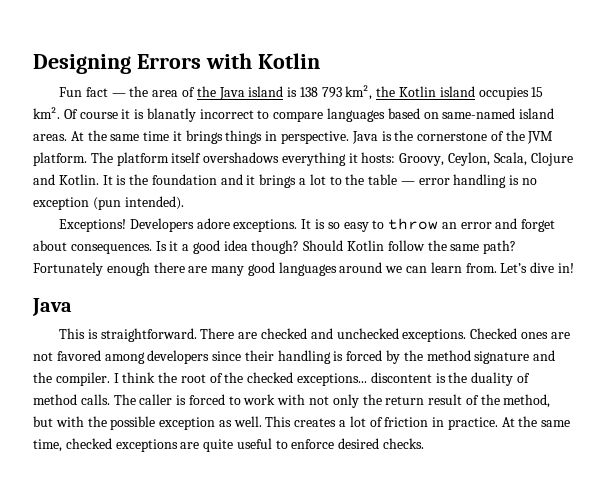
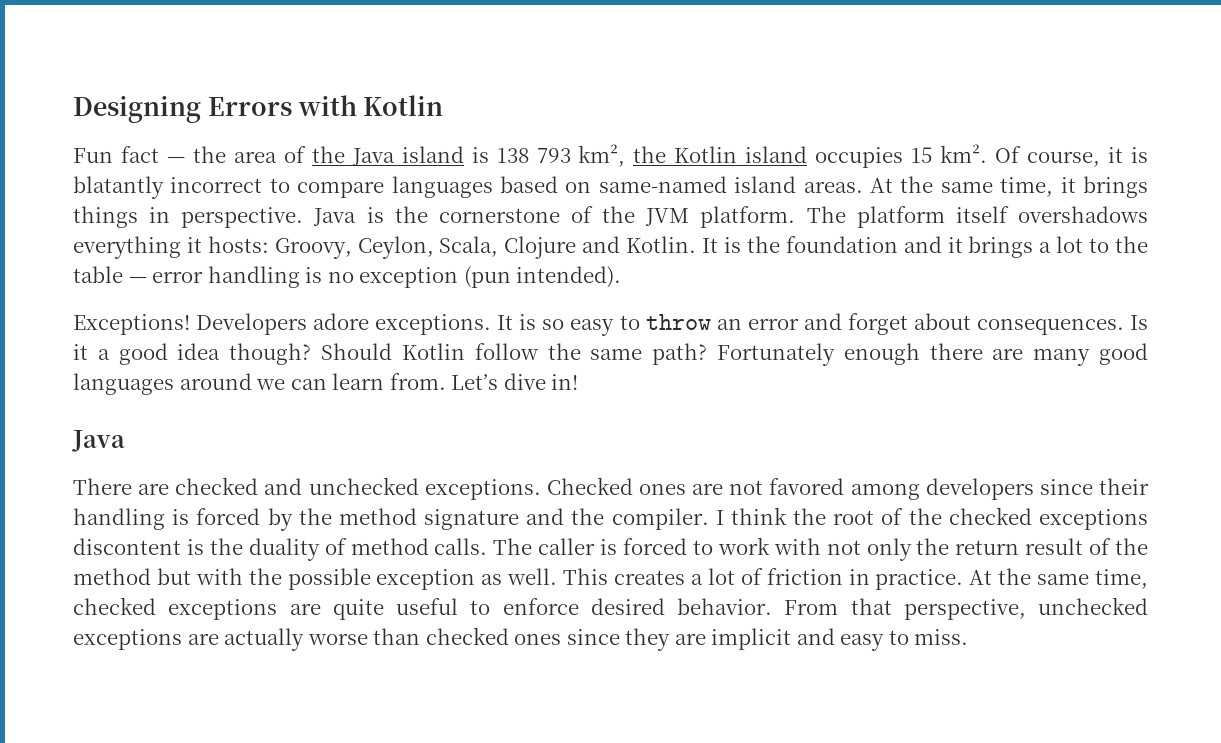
[79,112,118,119] course -> [1027,151,1101,167] course,
[146,108,196,122] blanatly -> [73,176,164,199] blatantly
[143,131,170,141] time -> [1000,177,1054,197] time,
[59,328,197,342] This is straightforward. -> (125, 441) none
[297,373,368,386] exceptions... -> [1038,509,1148,530] exceptions
[503,394,551,408] method, -> [73,568,151,585] method
[383,438,425,449] checks. -> [677,597,1148,620] [73,627,969,651] behavior. From that perspective, unchecked exceptions are actually worse than checked ones since they are implicit and easy to miss.

